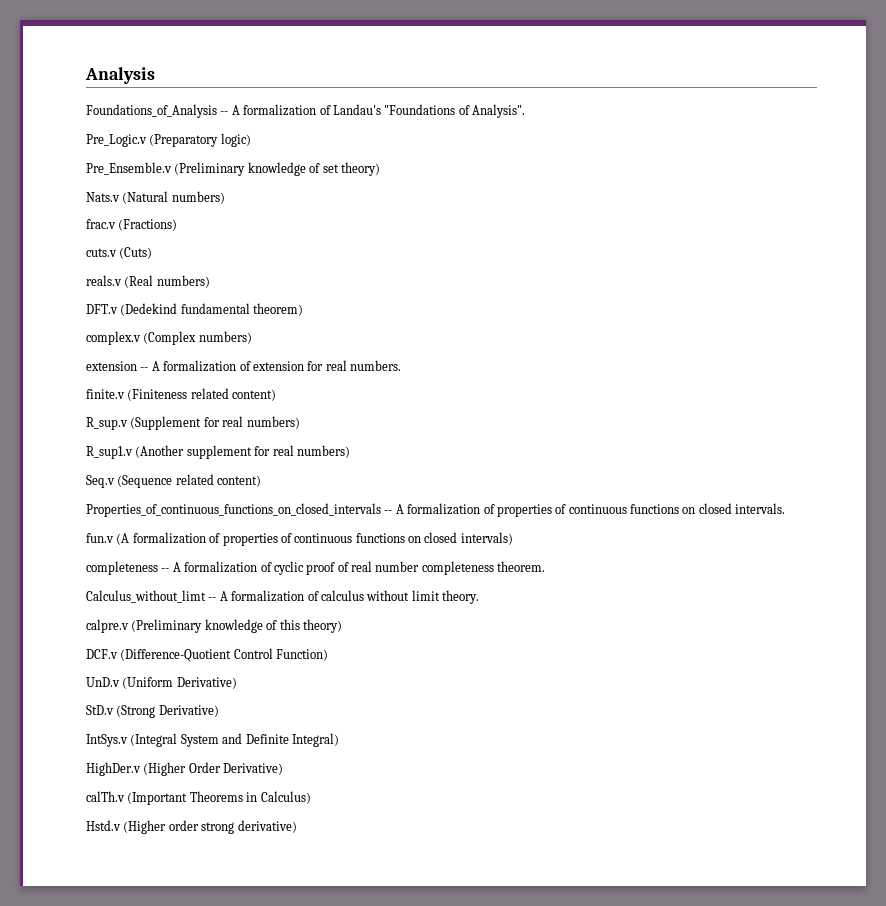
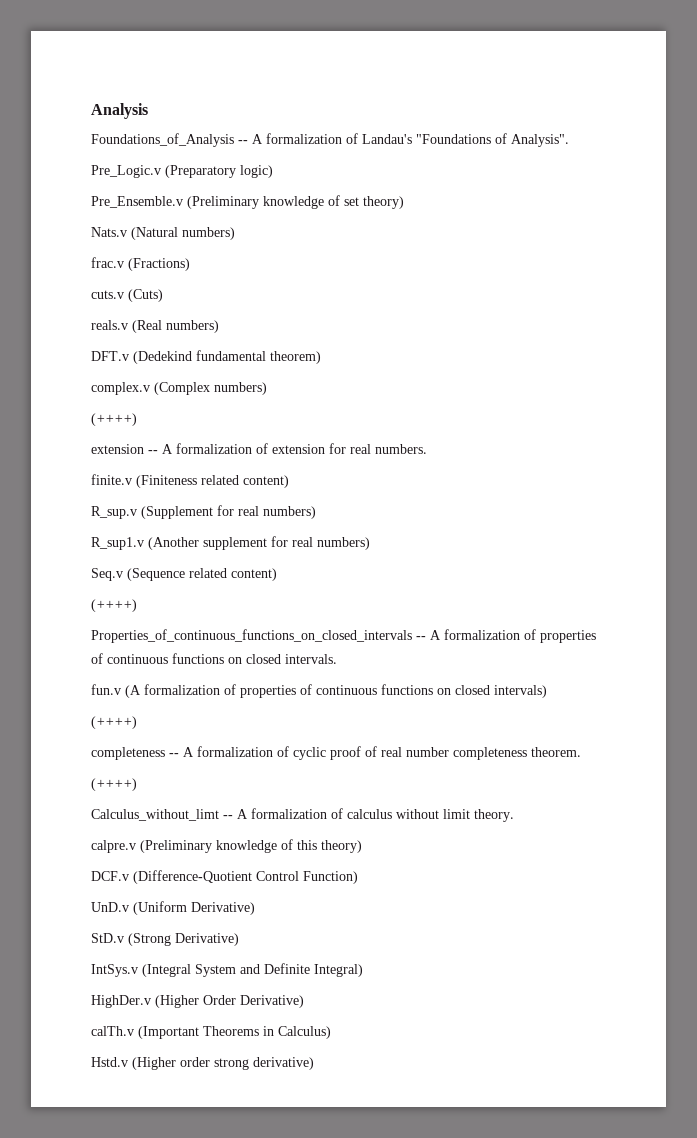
(252, 337) none -> [91,413,137,426] // (++++)
(262, 481) none -> [91,599,137,612] // (++++)
(513, 538) none -> [91,716,137,729] // (++++)
(546, 566) none -> [91,778,137,791] // (++++)

